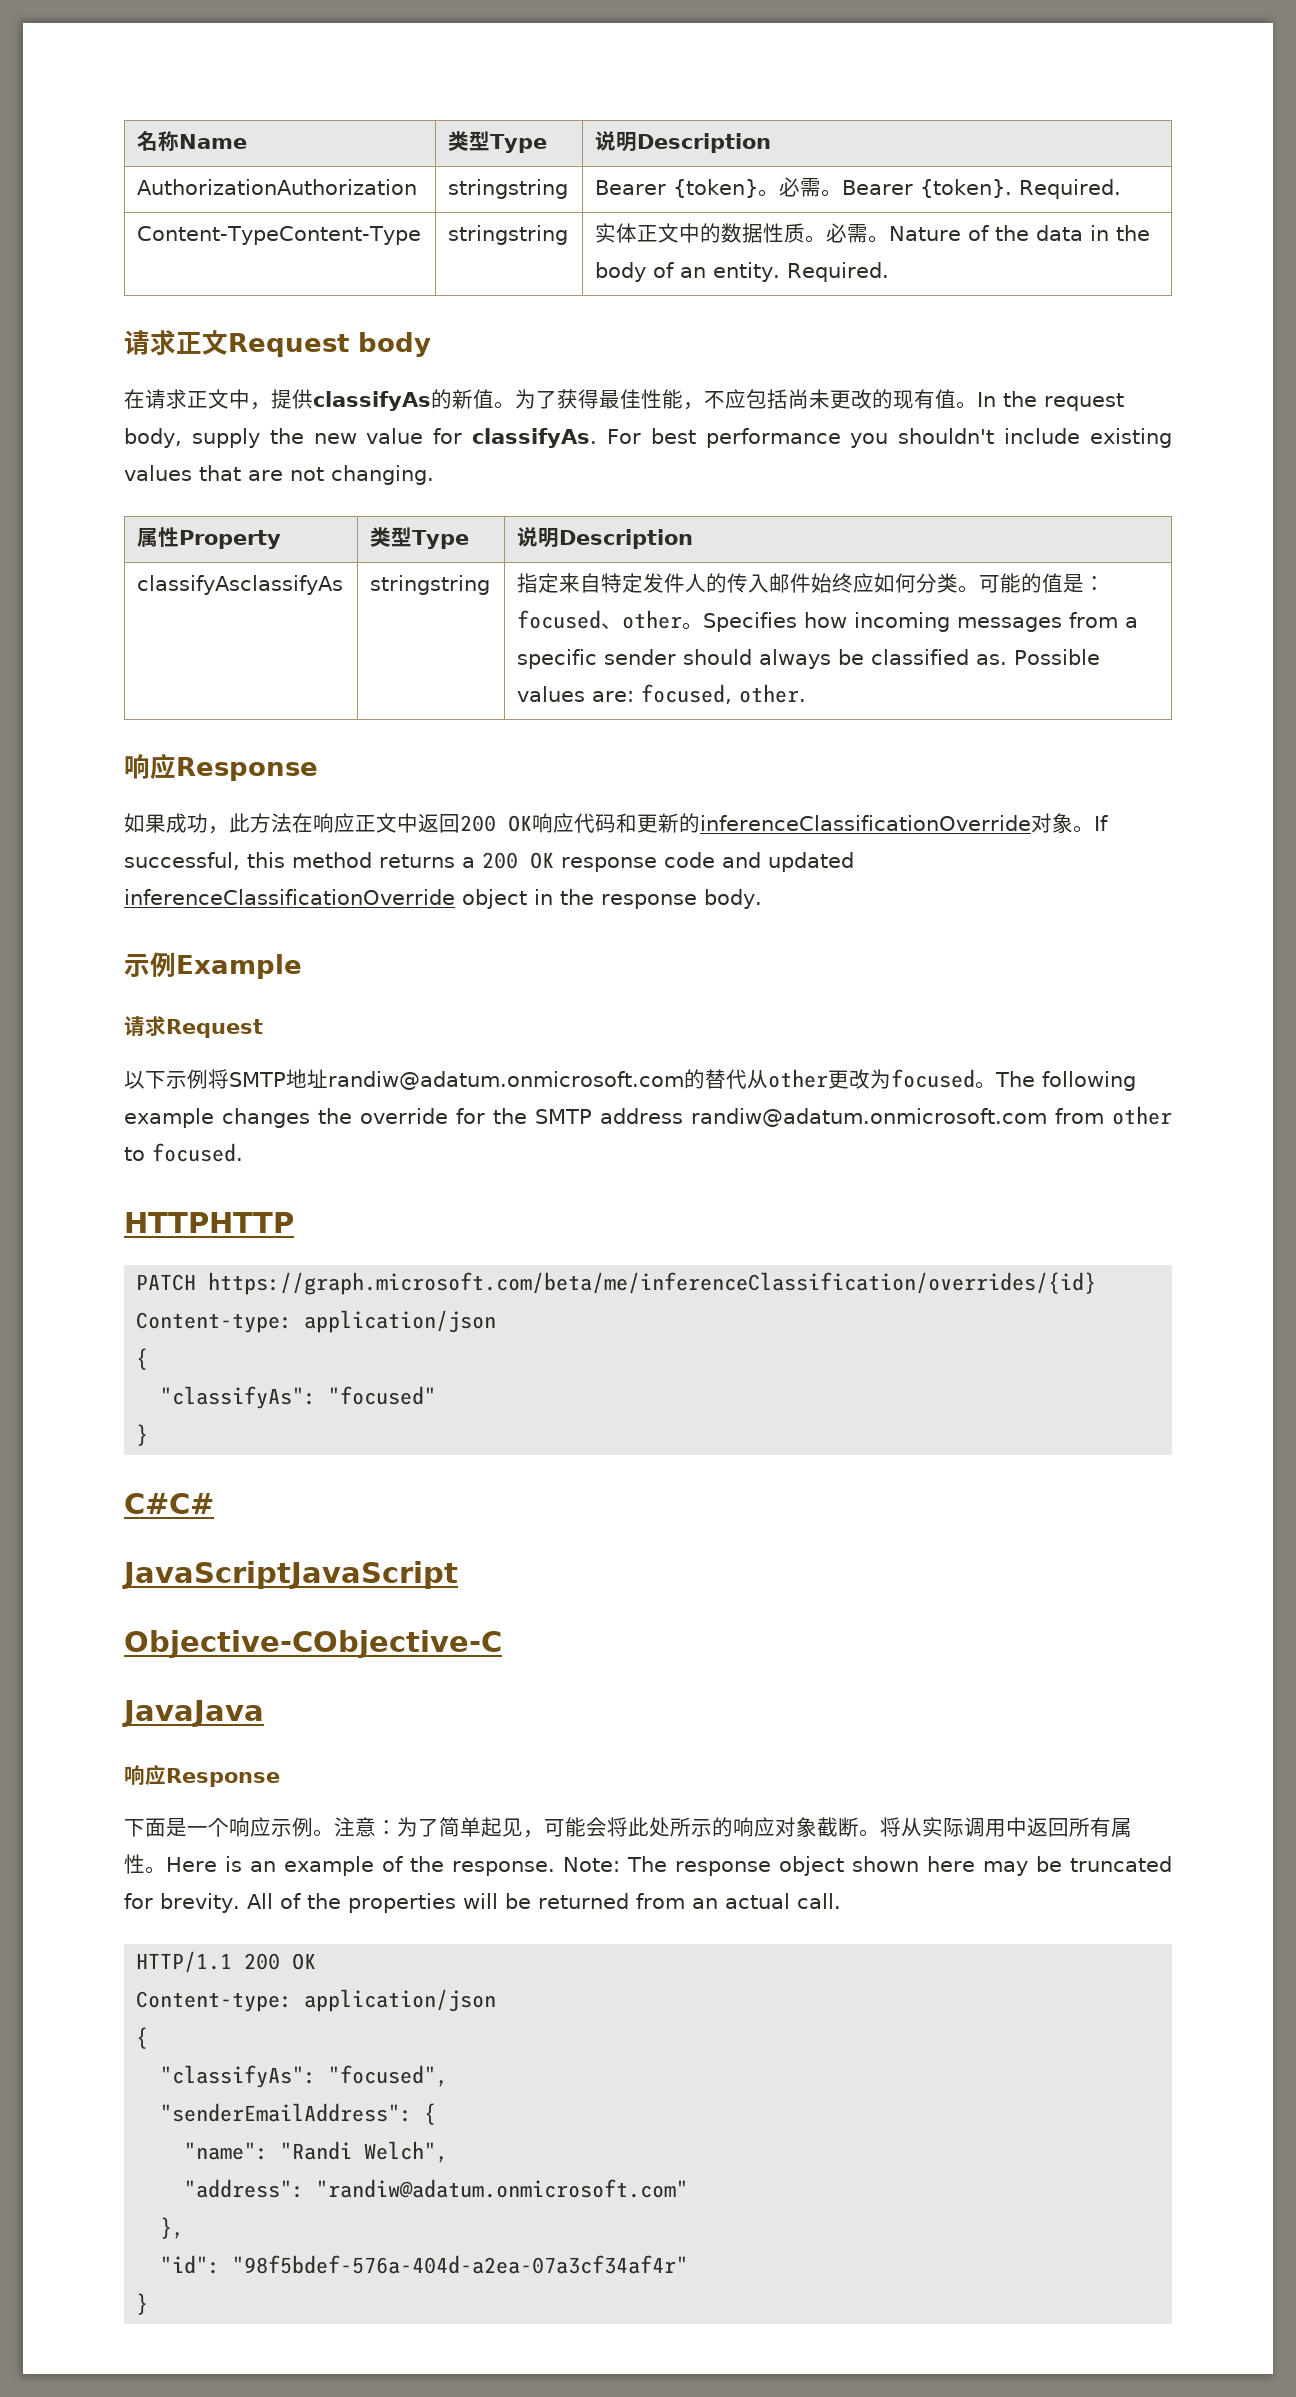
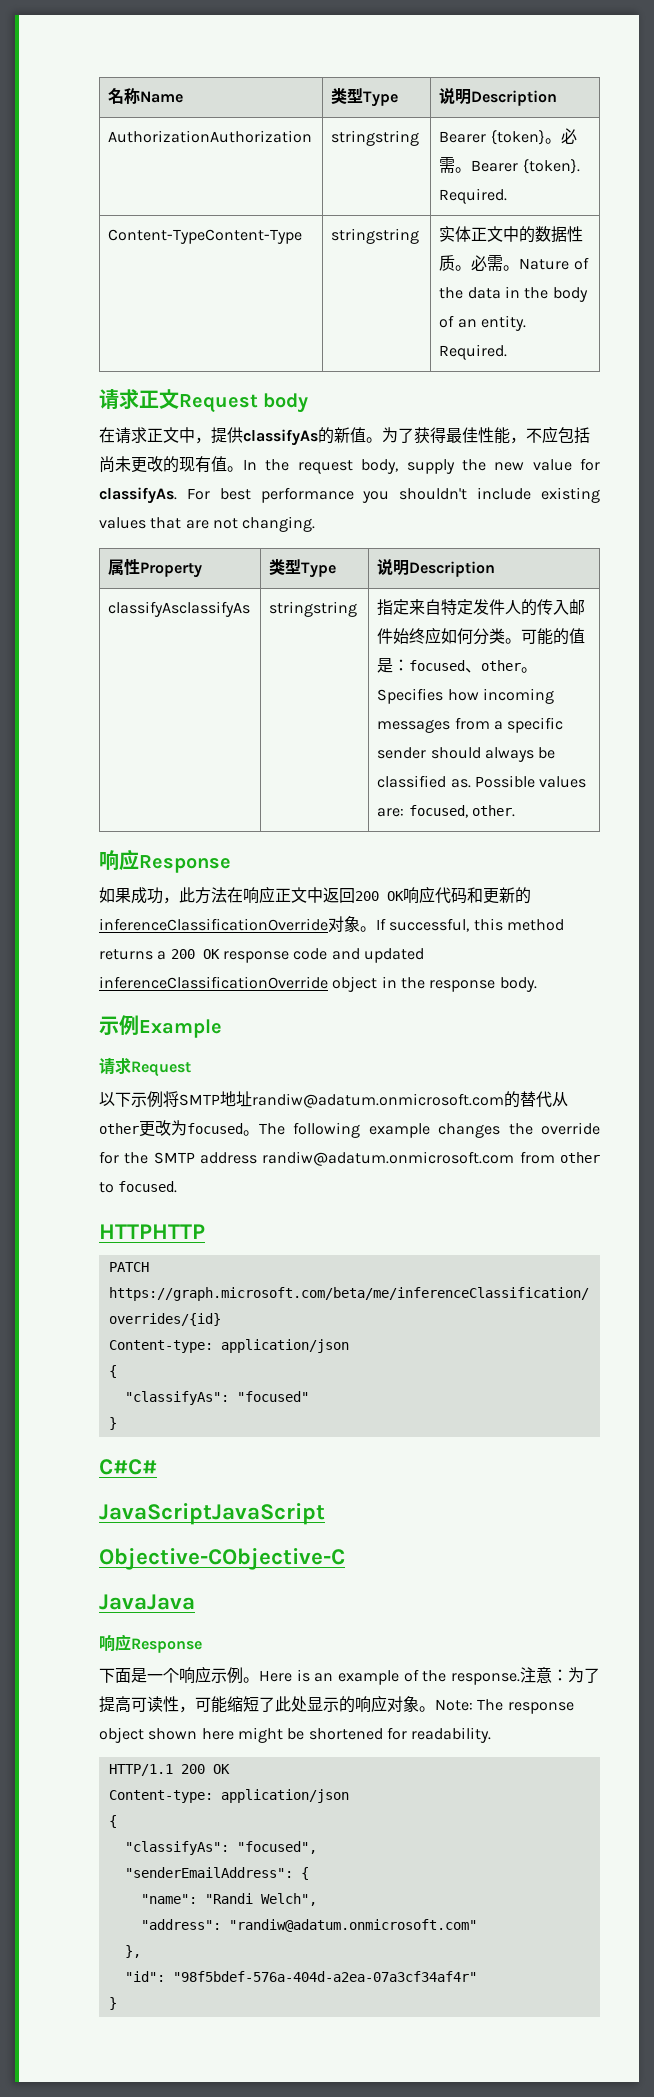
[334,1817,1132,1838] [124,1854,166,1874] 注意：为了简单起见，可能会将此处所示的响应对象截断。将从实际调用中返回所有属性。 -> (259, 1680) none
(555, 1868) none -> [520,1667,601,1683] [99,1695,435,1713] 注意：为了提高可读性，可能缩短了此处显示的响应对象。
[983,1856,1172,1876] [124,1893,841,1913] may be truncated for brevity. All of the properties will be returned from an actual call. -> [237,1727,492,1743] might be shortened for readability.

